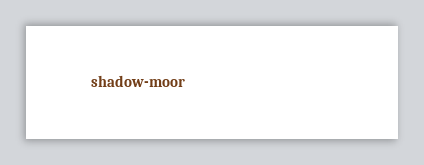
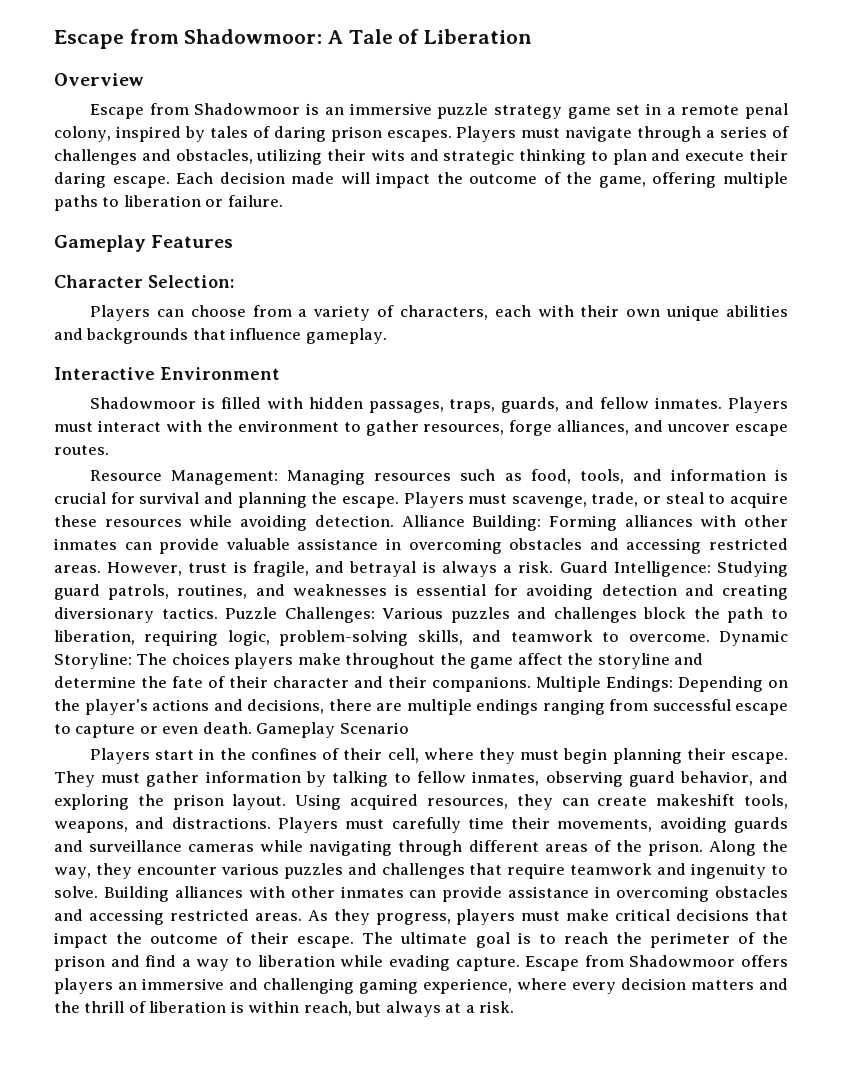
[91,75,185,87] shadow-moor -> [54,29,533,49] [54,73,144,86] [90,103,789,119] [54,126,790,142] [54,149,788,165] [54,172,789,188] [54,195,283,211] [54,235,234,252] [54,275,234,288] [90,305,788,321] [54,328,387,344] [54,367,280,380] [90,397,788,413] [54,420,788,436] [54,445,109,455] [90,469,788,485] [54,492,788,508] [54,515,789,531] [54,538,789,554] [54,561,788,577] [54,584,788,600] [54,607,788,623] [54,630,789,646] [54,653,704,669] [54,676,788,692] [54,699,788,715] [54,722,409,738] [90,748,788,764] [54,771,788,787] [54,794,789,810] [54,817,788,833] [54,840,789,856] [54,863,788,879] [54,886,788,902] [54,909,788,925] [54,932,789,948] [54,955,789,971] [54,978,788,994] [54,1001,515,1017] Escape from Shadowmoor: A Tale of Liberation // Overview // Escape from Shadowmoor is an immersive puzzle strategy game set in a remote penal colony, inspired by tales of daring prison escapes. Players must navigate through a series of challenges and obstacles, utilizing their wits and strategic thinking to plan and execute their daring escape. Each decision made will impact the outcome of the game, offering multiple paths to liberation or failure. // Gameplay Features // Character Selection: // Players can choose from a variety of characters, each with their own unique abilities and backgrounds that influence gameplay. // Interactive Environment // Shadowmoor is filled with hidden passages, traps, guards, and fellow inmates. Players must interact with the environment to gather resources, forge alliances, and uncover escape routes. // Resource Management: Managing resources such as food, tools, and information is crucial for survival and planning the escape. Players must scavenge, trade, or steal to acquire these resources while avoiding detection. Alliance Building: Forming alliances with other inmates can provide valuable assistance in overcoming obstacles and accessing restricted areas. However, trust is fragile, and betrayal is always a risk. Guard Intelligence: Studying guard patrols, routines, and weaknesses is essential for avoiding detection and creating diversionary tactics. Puzzle Challenges: Various puzzles and challenges block the path to liberation, requiring logic, problem-solving skills, and teamwork to overcome. Dynamic Storyline: The choices players make throughout the game affect the storyline and determine the fate of their character and their companions. Multiple Endings: Depending on the player's actions and decisions, there are multiple endings ranging from successful escape to capture or even death. Gameplay Scenario // Players start in the confines of their cell, where they must begin planning their escape. They must gather information by talking to fellow inmates, observing guard behavior, and exploring the prison layout. Using acquired resources, they can create makeshift tools, weapons, and distractions. Players must carefully time their movements, avoiding guards and surveillance cameras while navigating through different areas of the prison. Along the way, they encounter various puzzles and challenges that require teamwork and ingenuity to solve. Building alliances with other inmates can provide assistance in overcoming obstacles and accessing restricted areas. As they progress, players must make critical decisions that impact the outcome of their escape. The ultimate goal is to reach the perimeter of the prison and find a way to liberation while evading capture. Escape from Shadowmoor offers players an immersive and challenging gaming experience, where every decision matters and the thrill of liberation is within reach, but always at a risk.

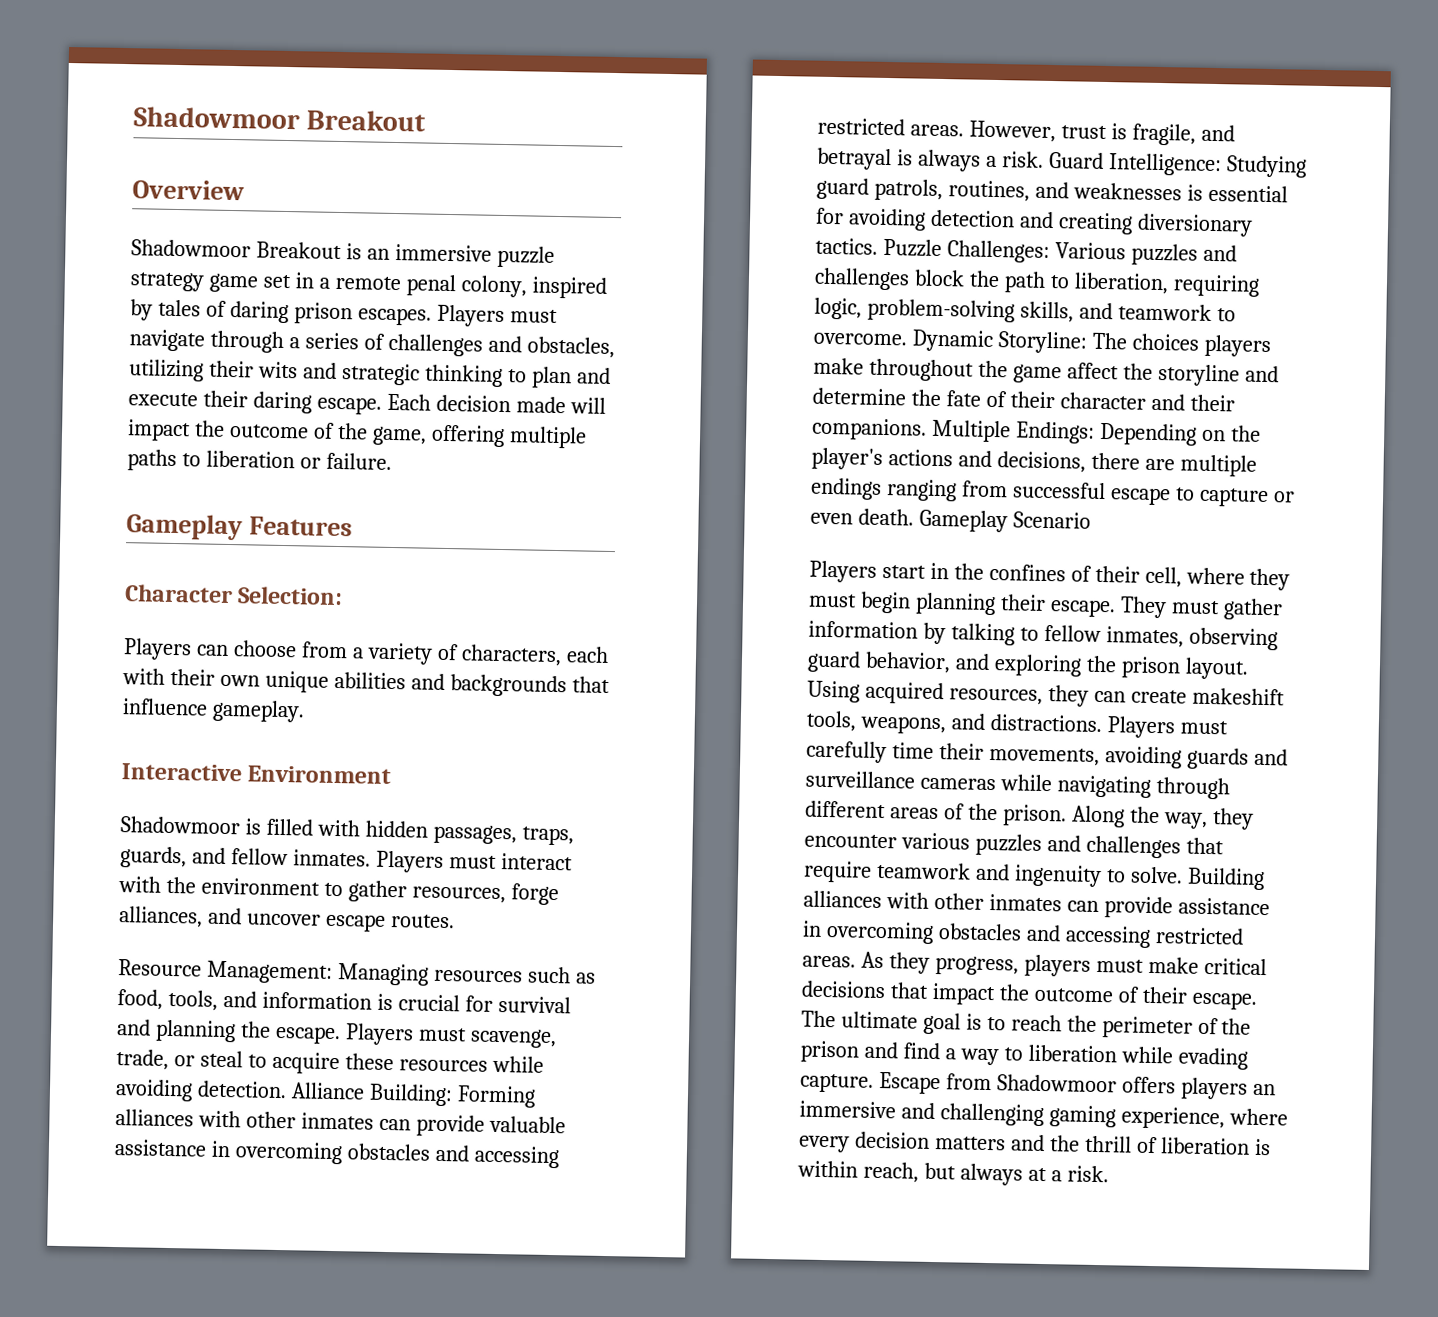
[54,29,533,49] [54,73,144,86] [90,103,301,119] Escape from Shadowmoor: A Tale of Liberation // Overview // Escape from Shadowmoor -> [133,106,427,132] [132,179,245,201] [131,239,342,260] Shadowmoor Breakout // Overview // Shadowmoor Breakout

